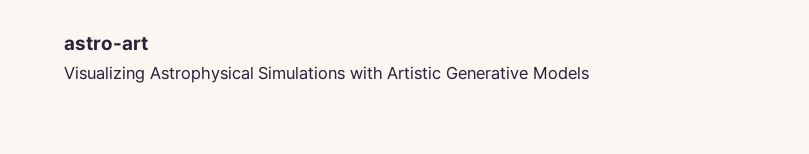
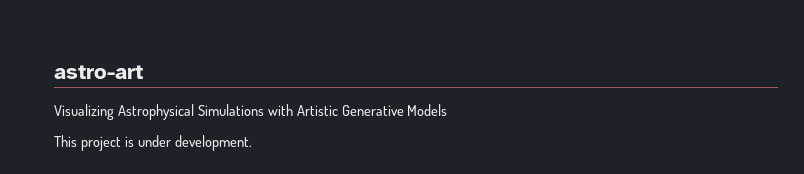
(589, 73) none -> [54,135,252,151] // This project is under development.

